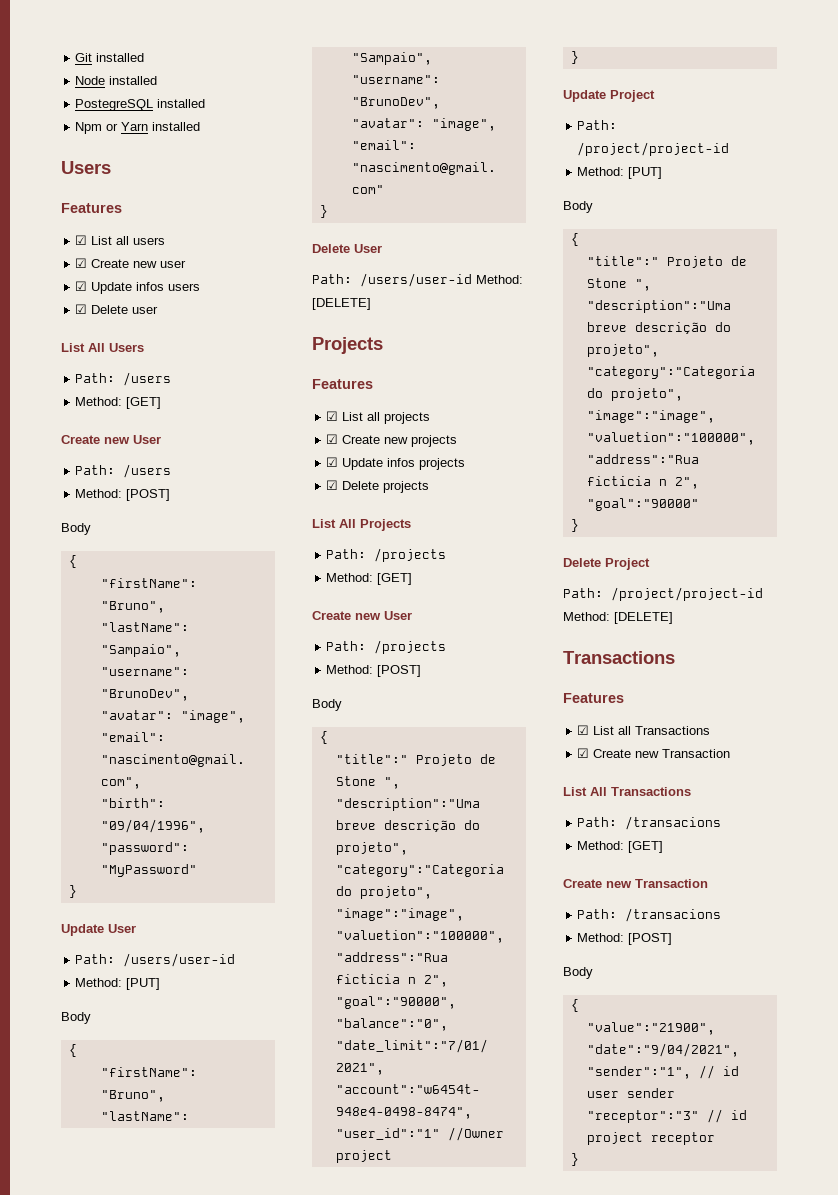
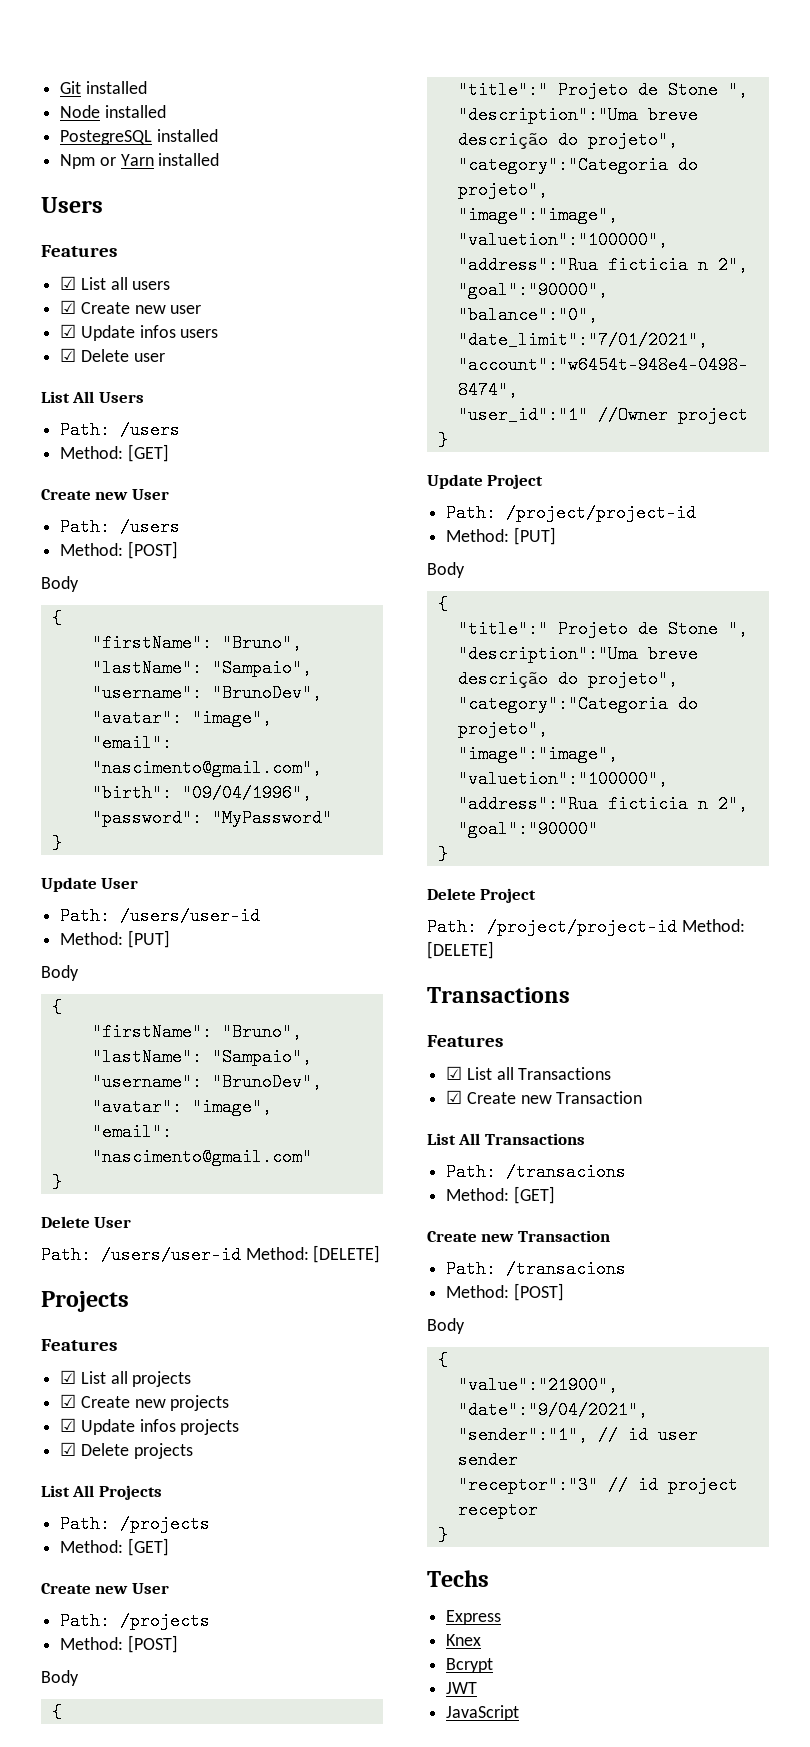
(579, 1159) none -> [427,1570,489,1587] [446,1610,502,1625] [446,1634,482,1646] [446,1658,494,1673] [446,1682,478,1694] [446,1705,520,1721] // Techs // Express // Knex // Bcrypt // JWT // JavaScript

